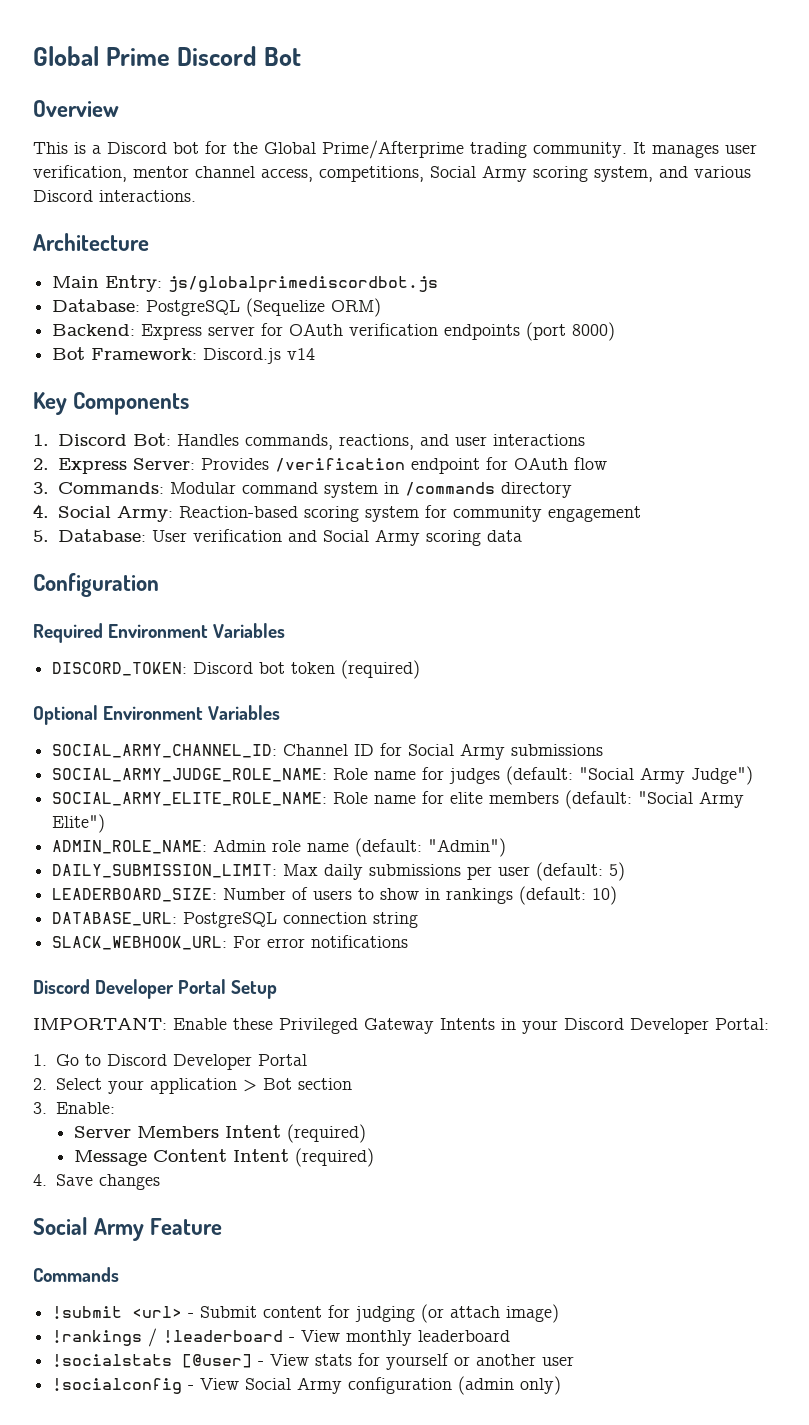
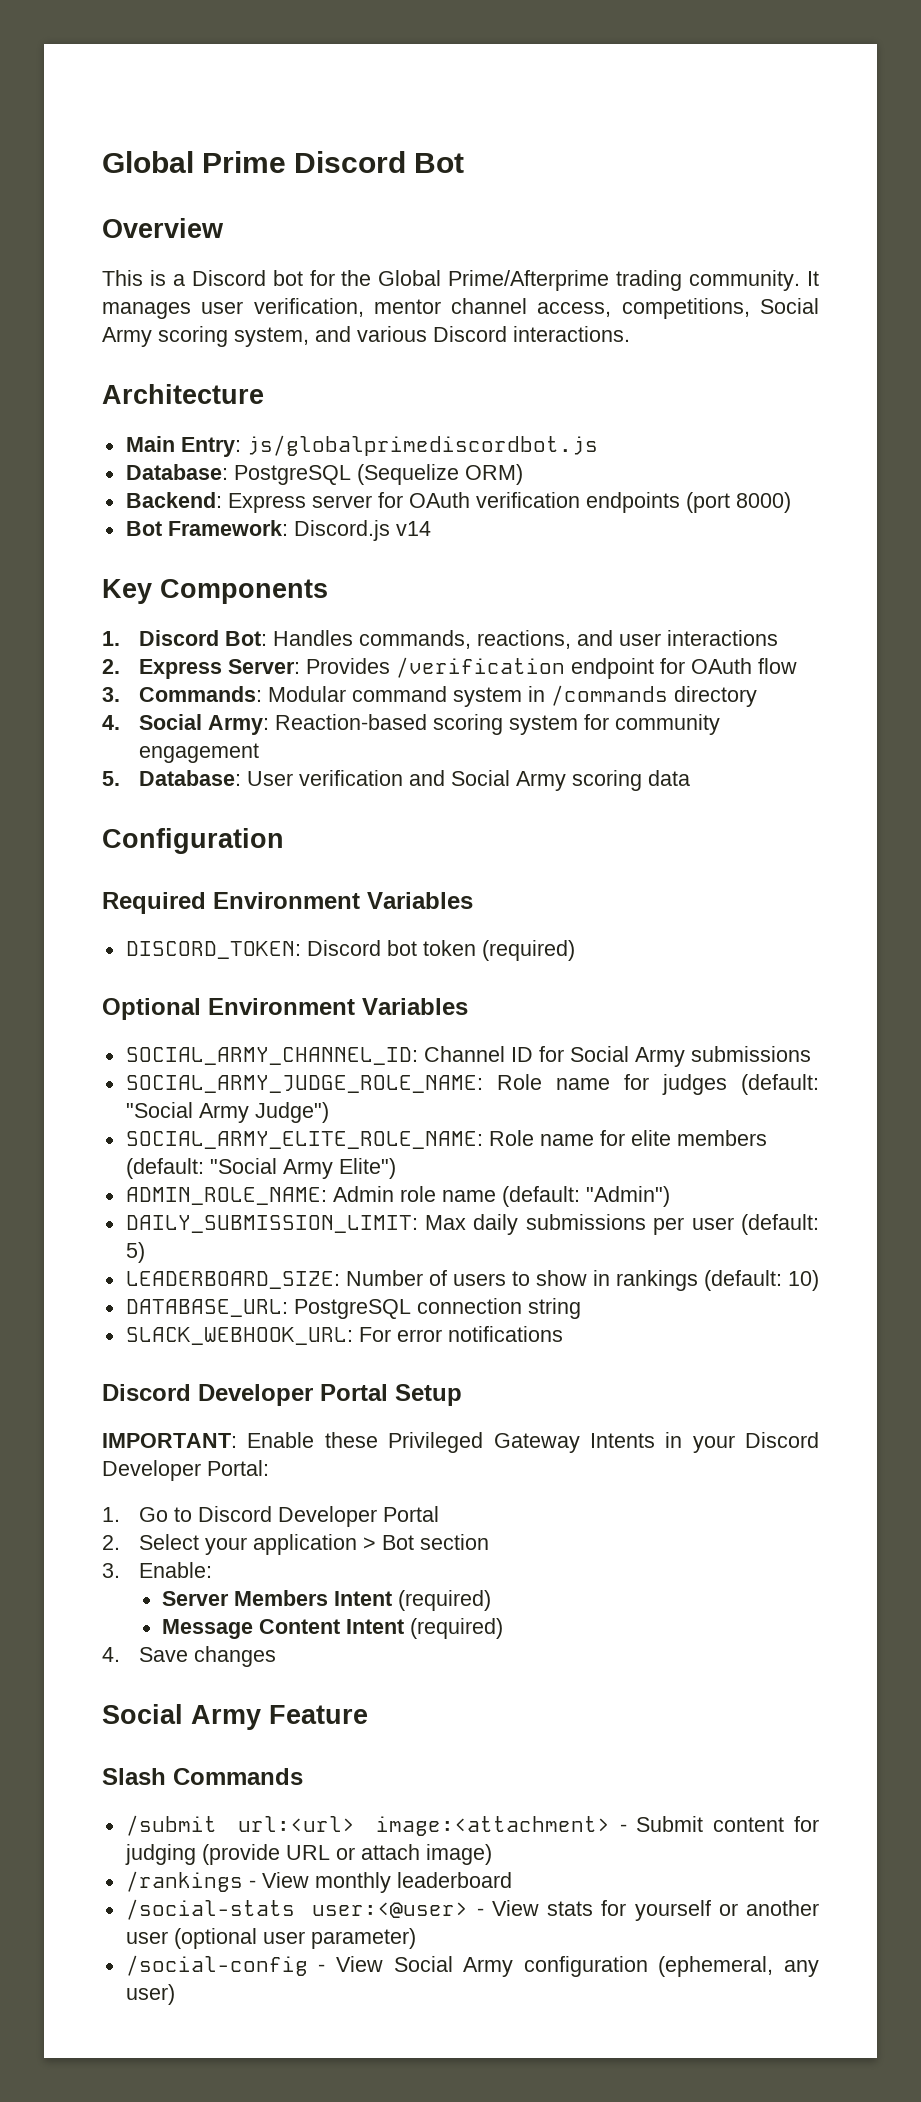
(223, 1226) none -> [102,1768,166,1785] Slash
[52,1306,183,1319] !submit <url> -> [125,1815,610,1836] /submit url:<url> image:<attachment>
[421,1304,445,1323] (or -> [201,1844,355,1865] (provide URL or
[52,1328,284,1347] !rankings / !leaderboard -> [125,1871,243,1892] /rankings
[52,1354,253,1368] !socialstats [@user] -> [125,1899,469,1920] /social-stats user:<@user>
[52,1378,183,1394] // !socialconfig -> [173,1928,416,1949] [125,1955,308,1976] (optional user parameter) // /social-config
[458,1376,562,1395] (admin only) -> [658,1956,819,1977] [125,1984,175,2005] (ephemeral, any user)

